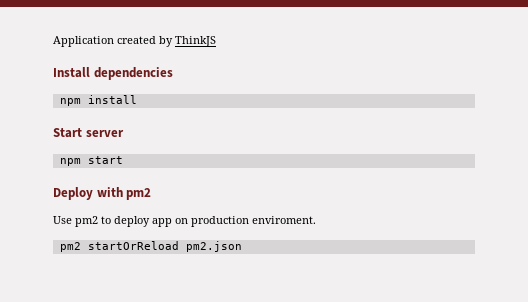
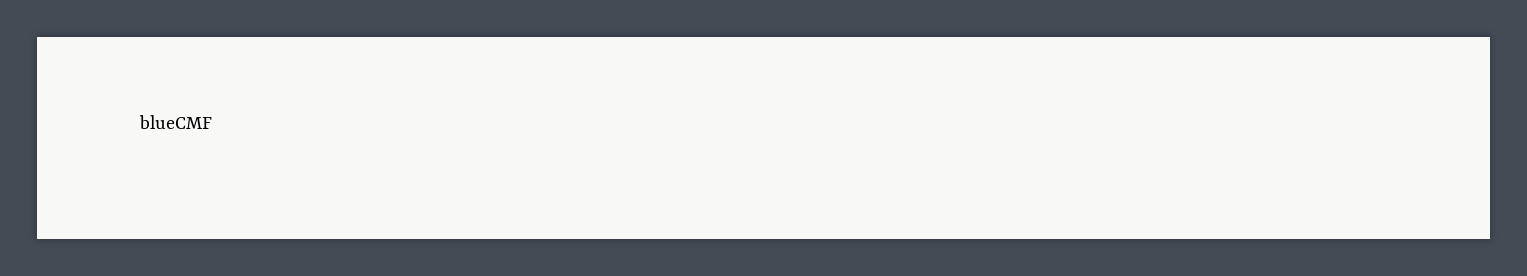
[53,36,216,47] [53,67,173,80] [59,95,137,106] [53,128,124,138] [59,156,123,166] [53,187,152,200] [53,216,316,227] [59,241,242,252] Application created by ThinkJS // Install dependencies // npm install // Start server // npm start // Deploy with pm2 // Use pm2 to deploy app on production enviroment. // pm2 startOrReload pm2.json -> [139,115,212,129] blueCMF

